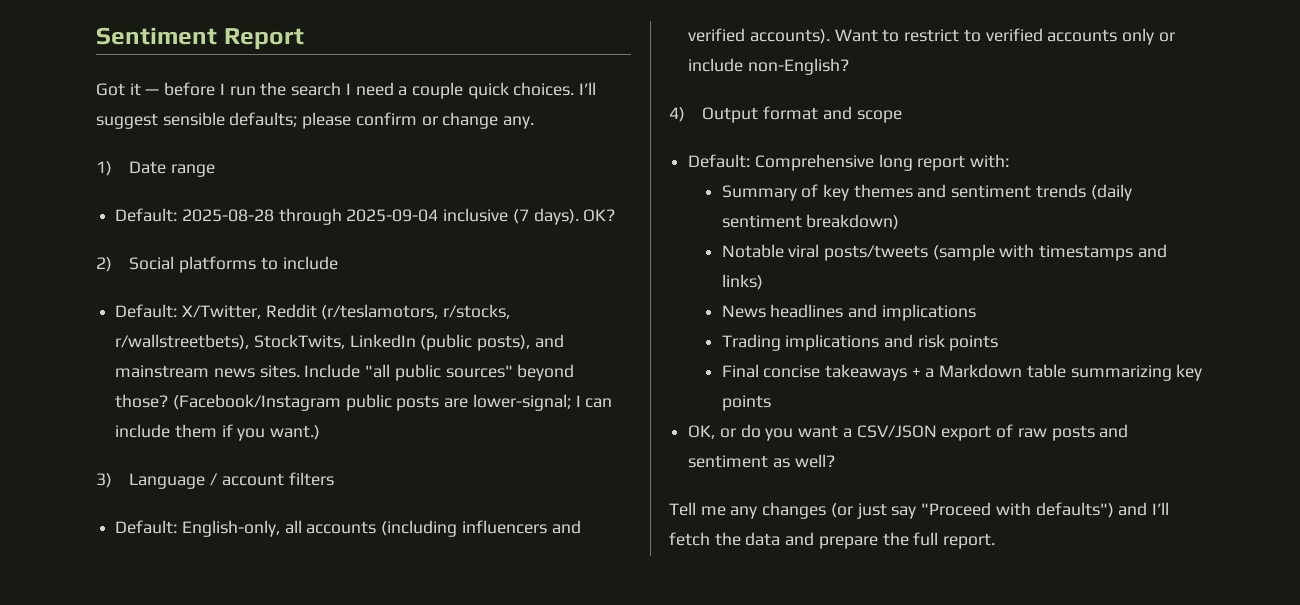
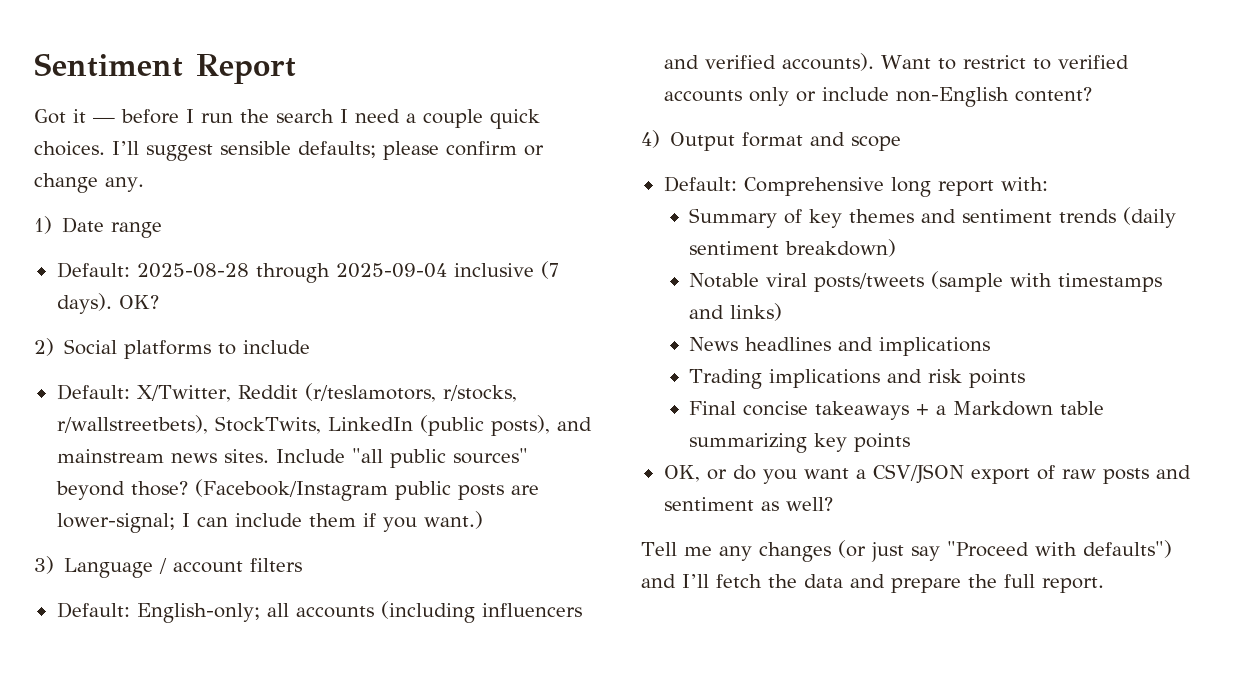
[181,520,280,537] English-only, -> [136,603,260,623] English-only;
[747,58,849,75] non-English? -> [895,87,1092,107] non-English content?

